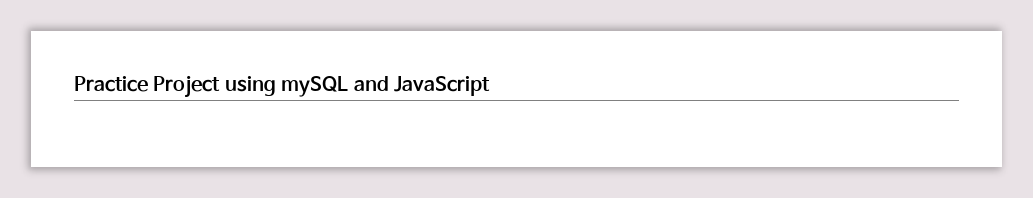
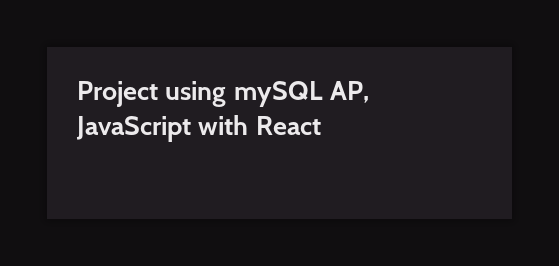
[74,76,148,92] Practice -> (77, 94) none
[353,76,490,96] and JavaScript -> [329,81,369,103] [76,115,321,142] AP, JavaScript with React

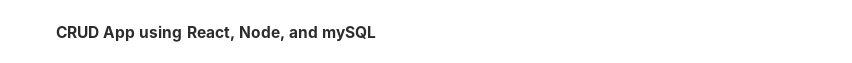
[77,81,369,107] [76,115,321,142] Project using mySQL AP, JavaScript with React -> [56,25,377,42] CRUD App using React, Node, and mySQL

